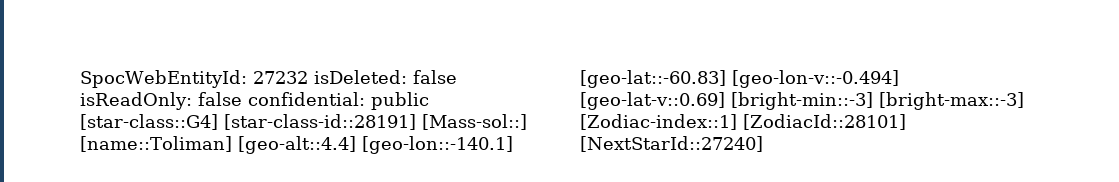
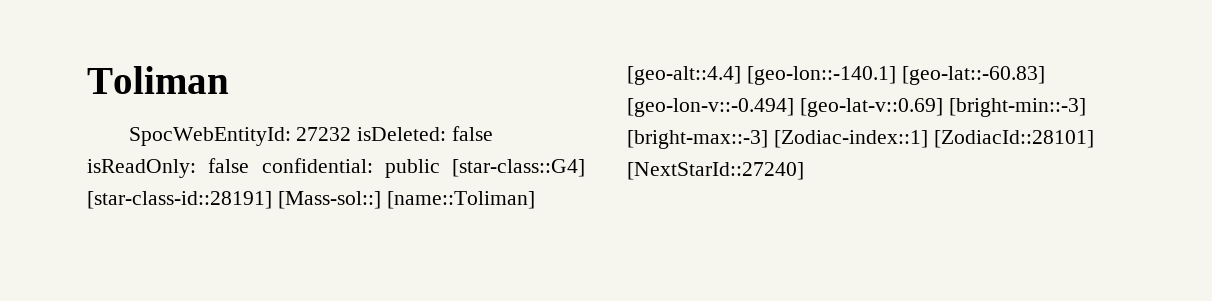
(80, 79) none -> [87,66,229,94] Toliman //

